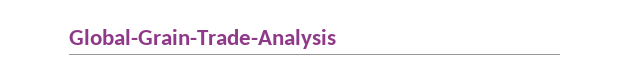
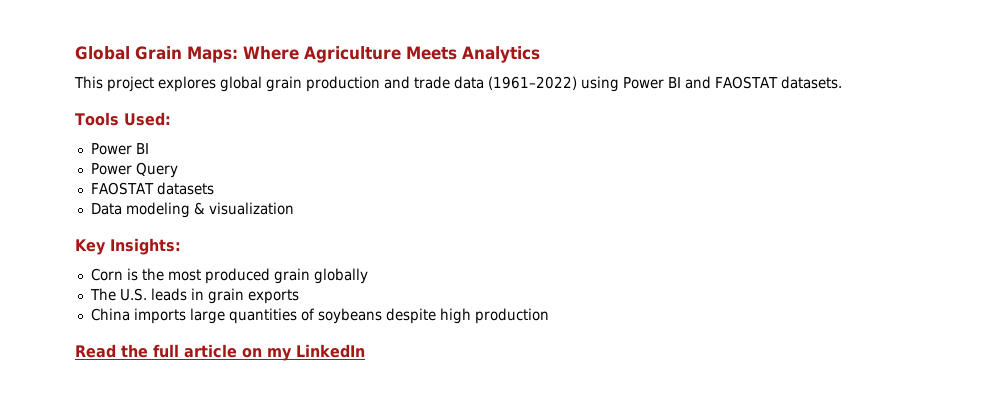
[69,29,336,49] Global-Grain-Trade-Analysis -> [75,46,540,63] [74,76,842,92] [75,112,171,126] [90,143,149,155] [90,162,178,178] [90,182,214,195] [90,202,294,218] [75,238,181,255] [90,268,368,284] [89,288,299,304] [90,308,549,324] [75,344,365,361] Global Grain Maps: Where Agriculture Meets Analytics // This project explores global grain production and trade data (1961–2022) using Power BI and FAOSTAT datasets. // Tools Used: // Power BI // Power Query // FAOSTAT datasets // Data modeling & visualization // Key Insights: // Corn is the most produced grain globally // The U.S. leads in grain exports // China imports large quantities of soybeans despite high production // Read the full article on my LinkedIn

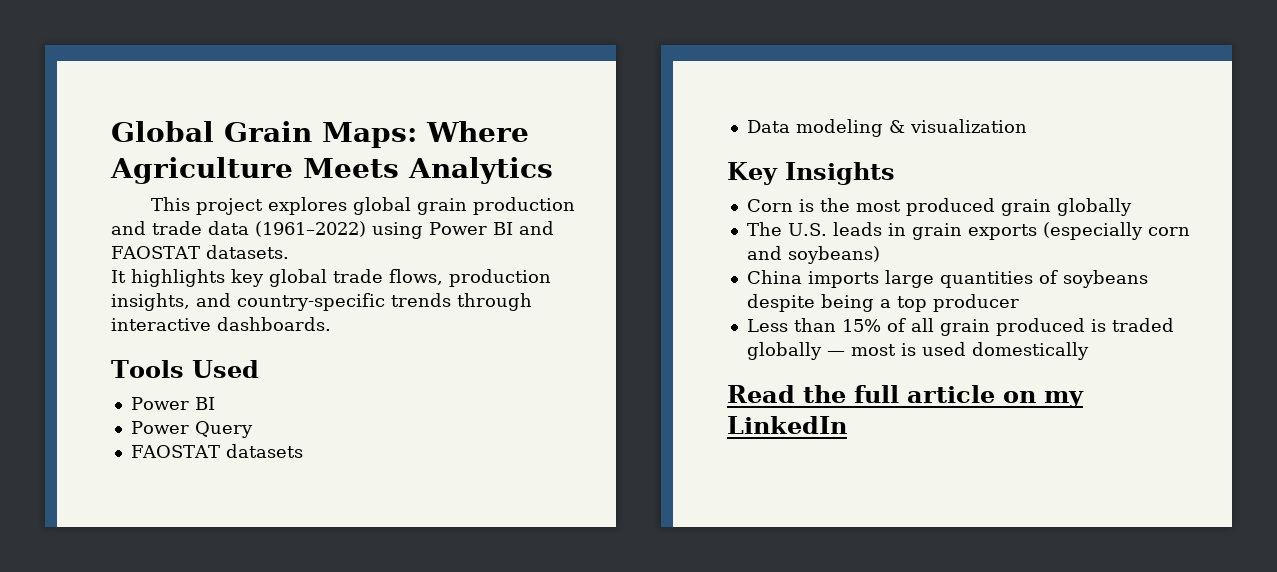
(842, 82) none -> [111,269,551,287] [111,293,532,311] [111,317,331,331] // It highlights key global trade flows, production insights, and country-specific trends through interactive dashboards.
[123,112,171,126] Used: -> [191,360,259,378] Used
[110,238,181,255] Insights: -> [784,162,895,185] Insights
(299, 296) none -> [1042,222,1190,240] [746,246,880,264] (especially corn and soybeans)
[439,308,549,324] high production -> [820,294,1019,312] [746,318,1174,336] [746,342,1089,360] being a top producer // Less than 15% of all grain produced is traded globally — most is used domestically

